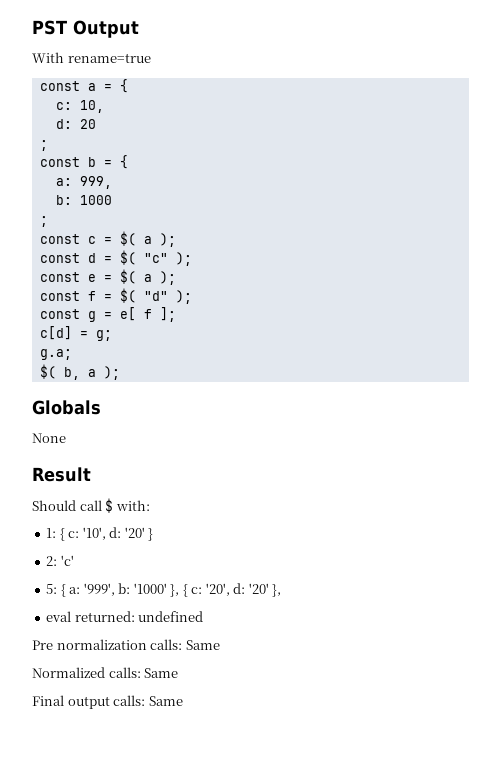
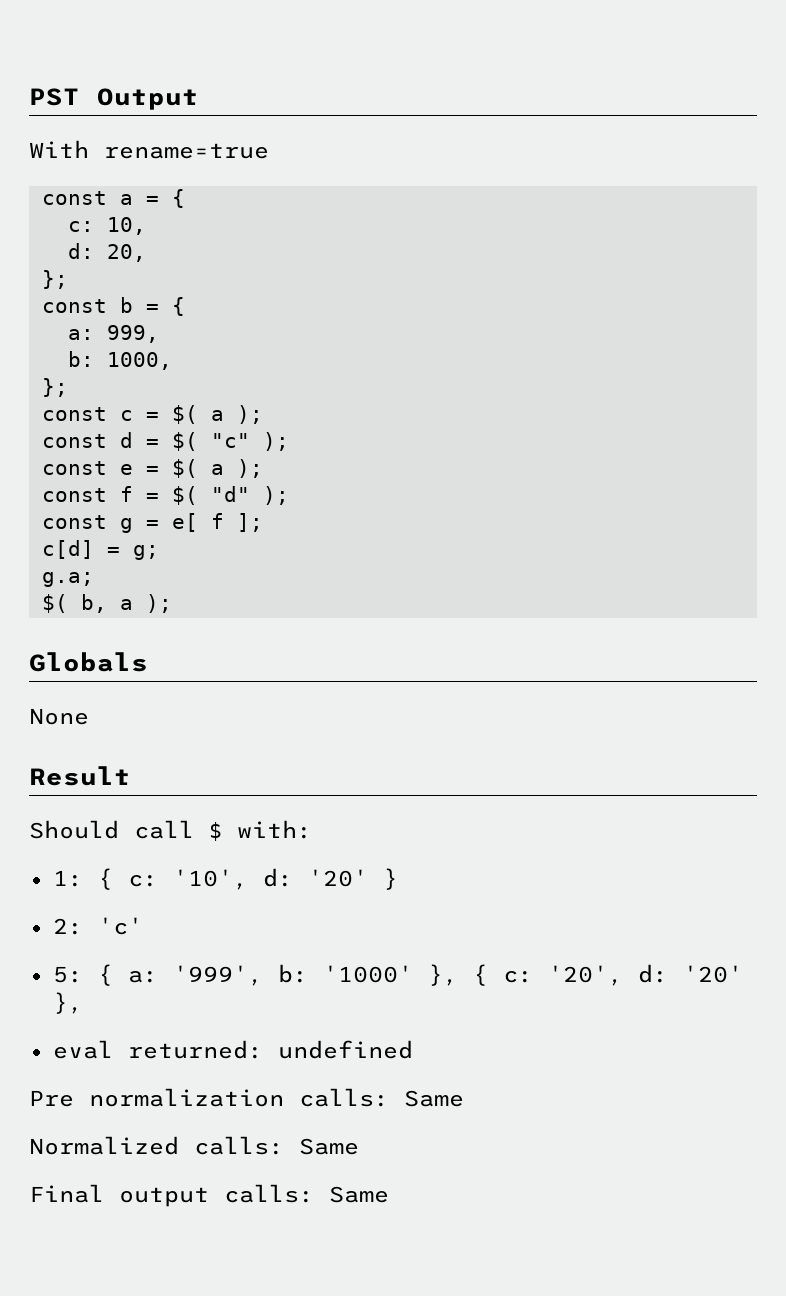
[79,119,96,129] [39,140,48,151] 20 // ; -> [106,244,146,262] [41,270,68,289] 20, // };
[79,195,112,205] [39,216,48,227] 1000 // ; -> [106,352,172,370] [41,378,68,397] 1000, // };

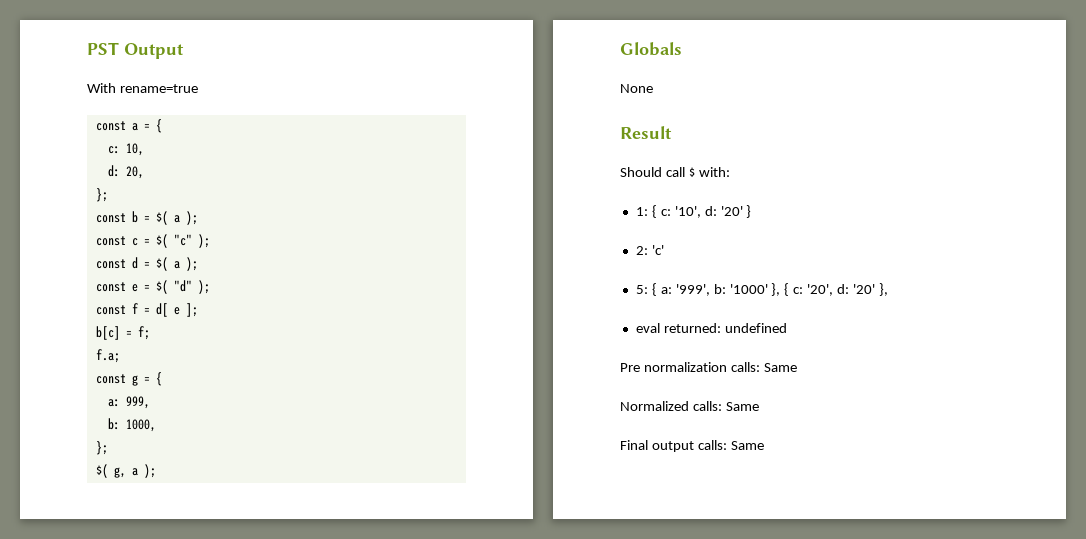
(159, 308) none -> [155,211,198,225] [95,234,210,248] [95,257,198,271] [95,280,210,294] [95,303,198,317] [95,326,150,340] [95,349,120,363] [95,374,150,386] $( a ); // const c = $( "c" ); // const d = $( a ); // const e = $( "d" ); // const f = d[ e ]; // b[c] = f; // f.a; // const g =
[41,405,263,424] [41,432,289,451] [41,459,263,478] [41,486,289,505] [41,513,263,533] [41,540,159,560] [41,572,94,587] [41,594,107,613] const c = $( a ); // const d = $( "c" ); // const e = $( a ); // const f = $( "d" ); // const g = e[ f ]; // c[d] = g; // g.a; // $( b, -> [95,464,126,478] $( g,

